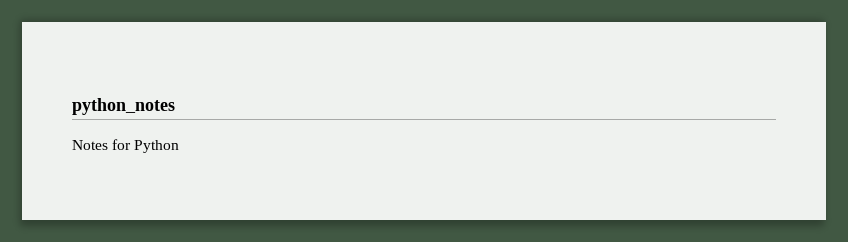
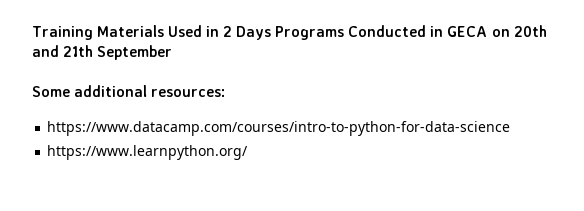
[72,98,175,115] [72,139,180,153] python_notes // Notes for Python -> [32,25,547,40] [32,45,173,60] [32,85,226,97] [47,121,511,136] [47,145,249,160] Training Materials Used in 2 Days Programs Conducted in GECA on 20th and 21th September // Some additional resources: // https://www.datacamp.com/courses/intro-to-python-for-data-science // https://www.learnpython.org/

